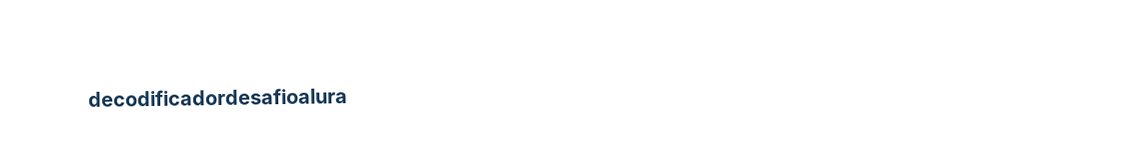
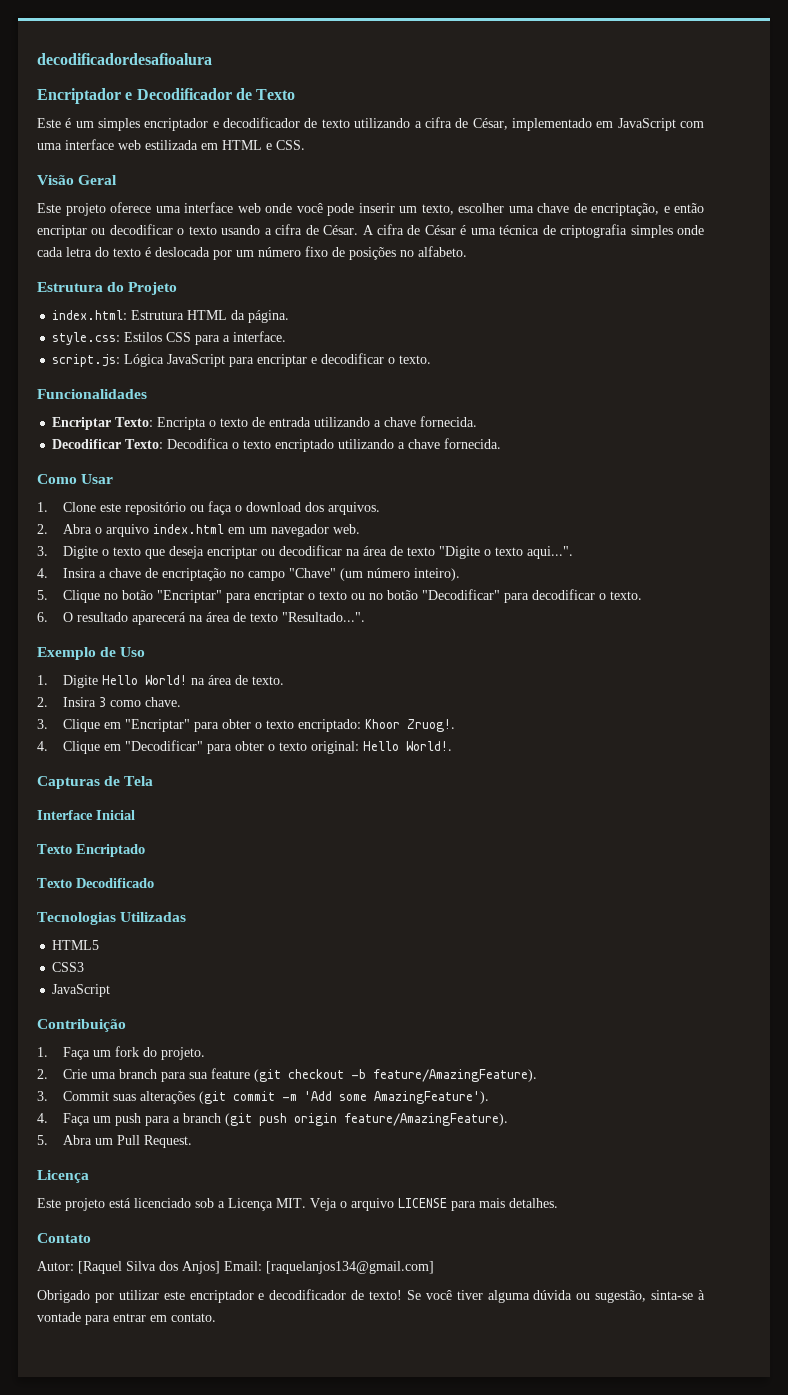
(348, 97) none -> [37,88,296,104] [37,117,705,131] [37,139,305,150] [37,175,118,185] [37,202,704,216] [37,224,704,238] [37,246,467,260] [37,282,178,295] [52,310,290,323] [52,331,287,345] [52,353,432,367] [37,389,147,399] [52,416,478,430] [52,438,502,452] [37,474,114,484] [37,501,381,515] [37,524,361,537] [37,545,574,559] [37,568,461,581] [37,589,643,603] [37,612,366,625] [37,647,146,660] [37,675,285,688] [37,697,182,707] [37,719,456,732] [37,740,453,754] [37,776,154,789] [37,810,135,820] [37,844,145,857] [37,878,154,888] [37,912,187,925] [52,940,100,950] [52,962,85,972] [52,984,111,997] [37,1019,126,1032] [37,1046,206,1060] [37,1068,538,1082] [37,1091,490,1104] [37,1113,509,1126] [37,1135,193,1148] [37,1170,89,1183] [37,1198,558,1211] [37,1233,91,1243] [37,1261,434,1274] [37,1289,705,1303] [37,1312,216,1325] // Encriptador e Decodificador de Texto // Este é um simples encriptador e decodificador de texto utilizando a cifra de César, implementado em JavaScript com uma interface web estilizada em HTML e CSS. // Visão Geral // Este projeto oferece uma interface web onde você pode inserir um texto, escolher uma chave de encriptação, e então encriptar ou decodificar o texto usando a cifra de César. A cifra de César é uma técnica de criptografia simples onde cada letra do texto é deslocada por um número fixo de posições no alfabeto. // Estrutura do Projeto // index.html: Estrutura HTML da página. // style.css: Estilos CSS para a interface. // script.js: Lógica JavaScript para encriptar e decodificar o texto. // Funcionalidades // Encriptar Texto: Encripta o texto de entrada utilizando a chave fornecida. // Decodificar Texto: Decodifica o texto encriptado utilizando a chave fornecida. // Como Usar // 1. Clone este repositório ou faça o download dos arquivos. // 2. Abra o arquivo index.html em um navegador web. // 3. Digite o texto que deseja encriptar ou decodificar na área de texto "Digite o texto aqui...". // 4. Insira a chave de encriptação no campo "Chave" (um número inteiro). // 5. Clique no botão "Encriptar" para encriptar o texto ou no botão "Decodificar" para decodificar o texto. // 6. O resultado aparecerá na área de texto "Resultado...". // Exemplo de Uso // 1. Digite Hello World! na área de texto. // 2. Insira 3 como chave. // 3. Clique em "Encriptar" para obter o texto encriptado: Khoor Zruog!. // 4. Clique em "Decodificar" para obter o texto original: Hello World!. // Capturas de Tela // Interface Inicial // Texto Encriptado // Texto Decodificado // Tecnologias Utilizadas // HTML5 // CSS3 // JavaScript // Contribuição // 1. Faça um fork do projeto. // 2. Crie uma branch para sua feature (git checkout -b feature/AmazingFeature). // 3. Commit suas alterações (git commit -m 'Add some AmazingFeature'). // 4. Faça um push para a branch (git push origin feature/AmazingFeature). // 5. Abra um Pull Request. // Licença // Este projeto está licenciado sob a Licença MIT. Veja o arquivo LICENSE para mais detalhes. // Contato // Autor: [Raquel Silva dos Anjos] Email: [raquelanjos134@gmail.com] // Obrigado por utilizar este encriptador e decodificador de texto! Se você tiver alguma dúvida ou sugestão, sinta-se à vontade para entrar em contato.

